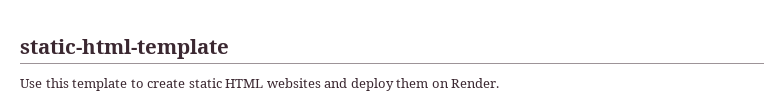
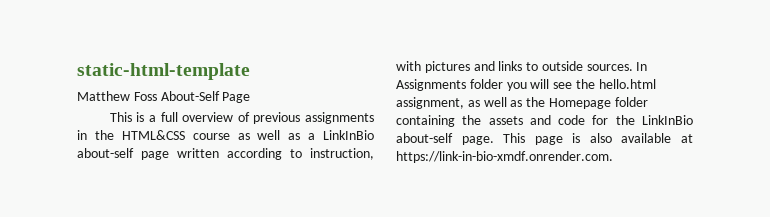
[20,78,500,91] Use this template to create static HTML websites and deploy them on Render. -> [77,91,251,103] [109,112,374,124] [77,130,374,140] [77,148,374,160] [396,61,648,73] [396,79,656,91] [396,97,648,109] [396,115,693,127] [396,133,693,145] [396,151,613,163] Matthew Foss About-Self Page // This is a full overview of previous assignments in the HTML&CSS course as well as a LinkInBio about-self page written according to instruction, with pictures and links to outside sources. In Assignments folder you will see the hello.html assignment, as well as the Homepage folder containing the assets and code for the LinkInBio about-self page. This page is also available at https://link-in-bio-xmdf.onrender.com.

